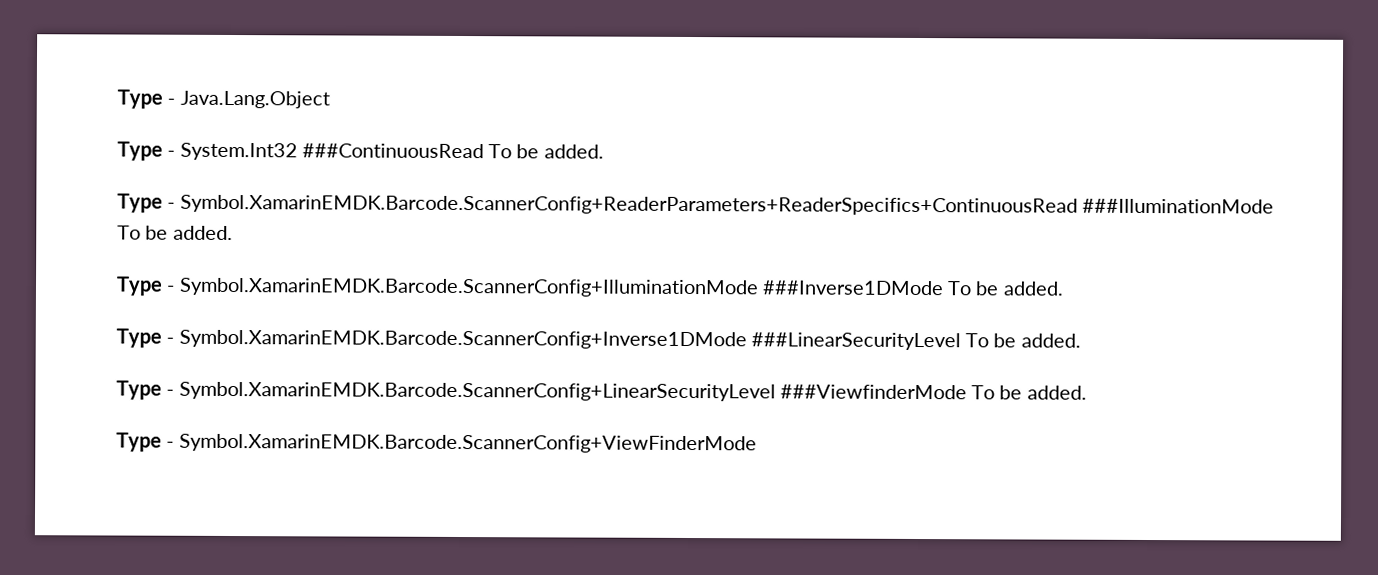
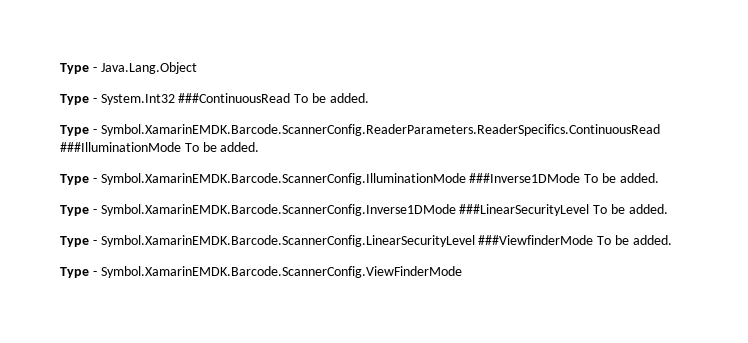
[179,194,1078,216] Symbol.XamarinEMDK.Barcode.ScannerConfig+ReaderParameters+ReaderSpecifics+ContinuousRead -> [100,124,660,136] Symbol.XamarinEMDK.Barcode.ScannerConfig.ReaderParameters.ReaderSpecifics.ContinuousRead
[178,277,759,298] Symbol.XamarinEMDK.Barcode.ScannerConfig+IlluminationMode -> [100,173,466,185] Symbol.XamarinEMDK.Barcode.ScannerConfig.IlluminationMode
[178,329,747,350] Symbol.XamarinEMDK.Barcode.ScannerConfig+Inverse1DMode -> [100,204,456,216] Symbol.XamarinEMDK.Barcode.ScannerConfig.Inverse1DMode
[178,381,776,402] Symbol.XamarinEMDK.Barcode.ScannerConfig+LinearSecurityLevel -> [100,235,475,247] Symbol.XamarinEMDK.Barcode.ScannerConfig.LinearSecurityLevel
[178,433,757,454] Symbol.XamarinEMDK.Barcode.ScannerConfig+ViewFinderMode -> [100,266,462,278] Symbol.XamarinEMDK.Barcode.ScannerConfig.ViewFinderMode

